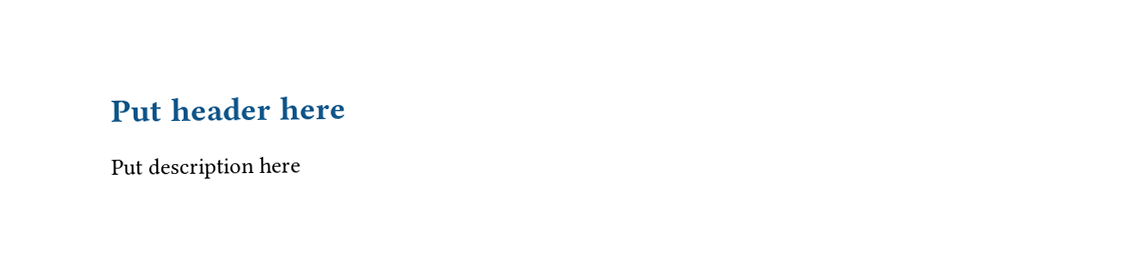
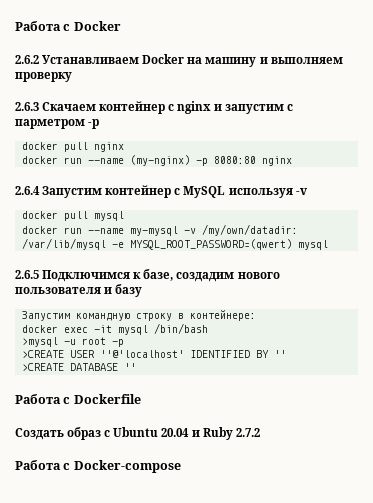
[110,95,346,122] [111,156,302,180] Put header here // Put description here -> [15,21,121,31] [15,54,343,67] [15,72,72,82] [15,101,293,114] [15,119,100,129] [21,142,124,152] [21,155,292,166] [15,185,307,198] [21,211,124,221] [21,224,298,236] [21,238,328,250] [15,269,280,282] [15,284,143,297] [21,310,256,321] [21,323,208,335] [21,337,124,347] [21,350,286,358] [21,363,136,371] [15,394,141,404] [15,427,260,440] [15,460,181,473] Работа с Docker // 2.6.2 Устанавливаем Docker на машину и выполняем проверку // 2.6.3 Скачаем контейнер с nginx и запустим с парметром -p // docker pull nginx // docker run --name (my-nginx) -p 8080:80 nginx // 2.6.4 Запустим контейнер с MySQL используя -v // docker pull mysql // docker run --name my-mysql -v /my/own/datadir: /var/lib/mysql -e MYSQL_ROOT_PASSWORD=(qwert) mysql // 2.6.5 Подключимся к базе, создадим нового пользователя и базу // Запустим командную строку в контейнере: // docker exec -it mysql /bin/bash // >mysql -u root -p // >CREATE USER ''@'localhost' IDENTIFIED BY '' // >CREATE DATABASE '' // Работа с Dockerfile // Создать образ с Ubuntu 20.04 и Ruby 2.7.2 // Работа с Docker-compose

